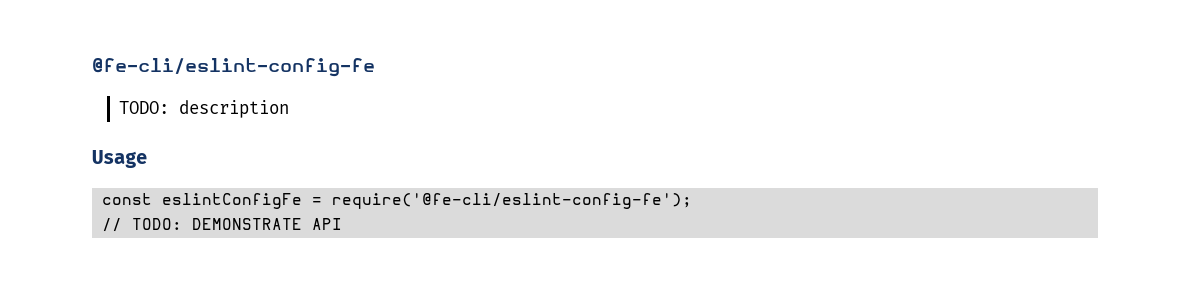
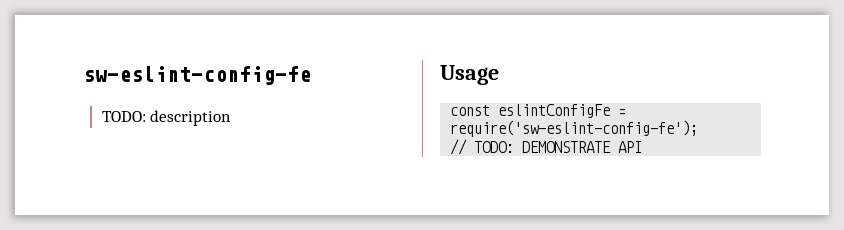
[92,58,375,77] @fe-cli/eslint-config-fe -> [83,66,311,85] sw-eslint-config-fe
[332,193,693,209] require('@fe-cli/eslint-config-fe'); -> [450,120,699,137] require('sw-eslint-config-fe');

